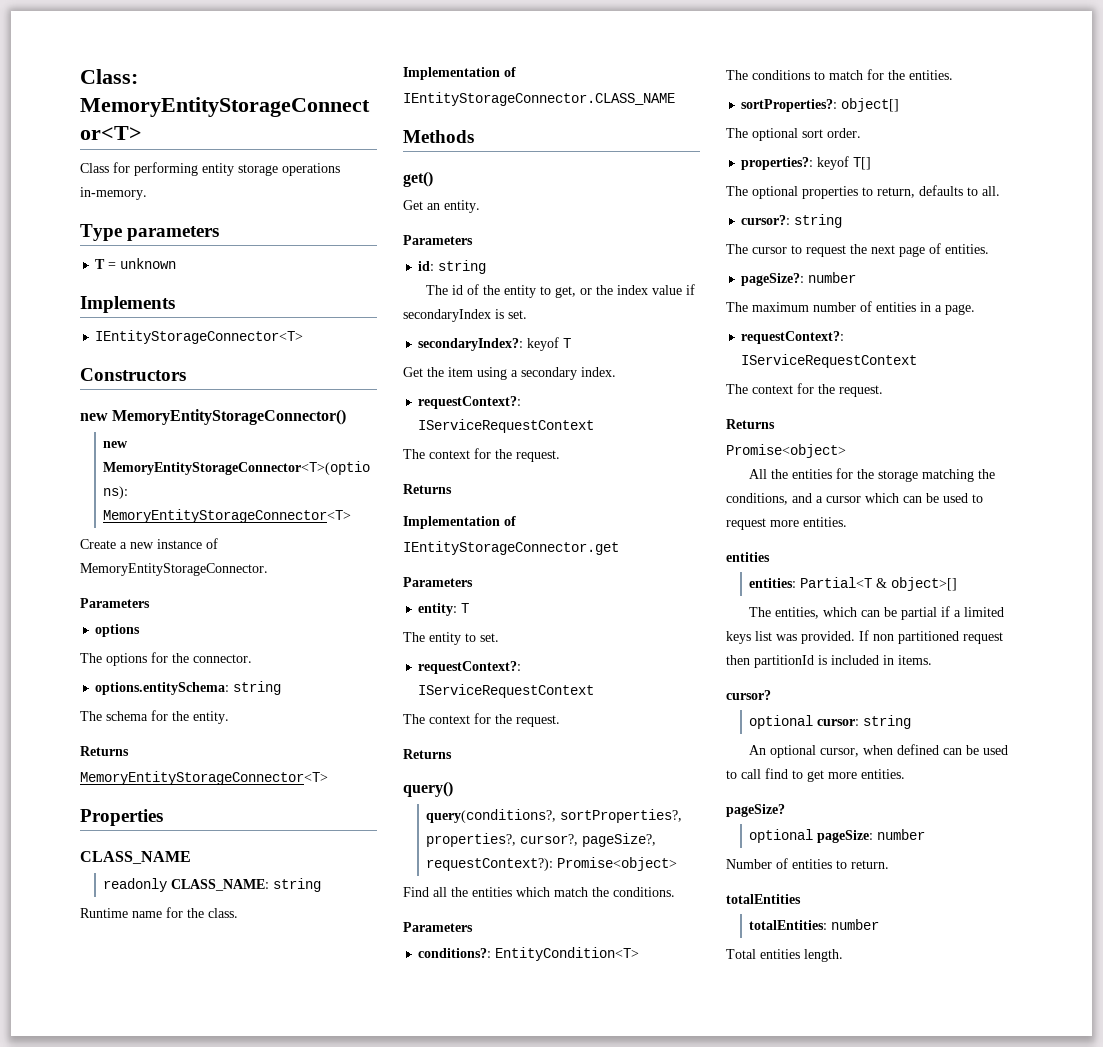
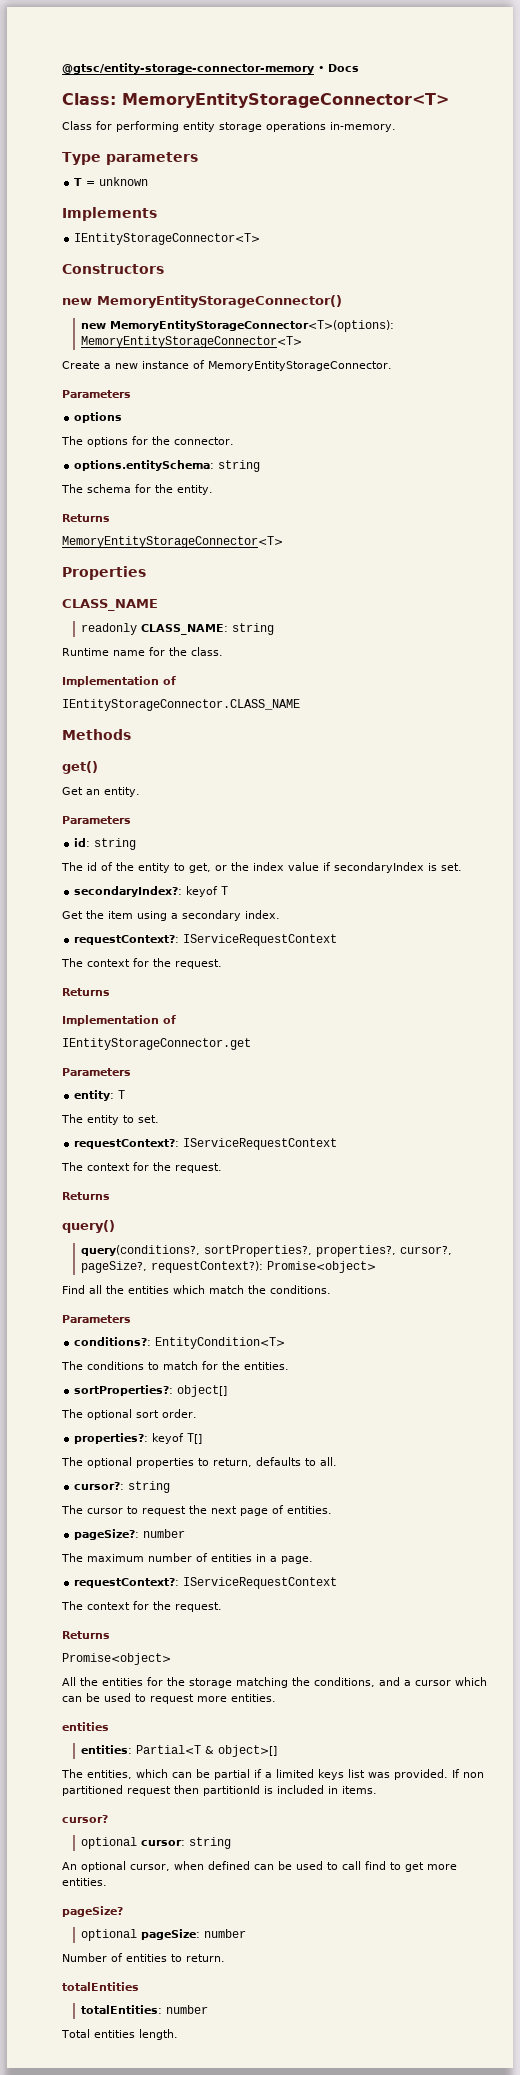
(80, 76) none -> [62,63,359,74] @gtsc/entity-storage-connector-memory • Docs //

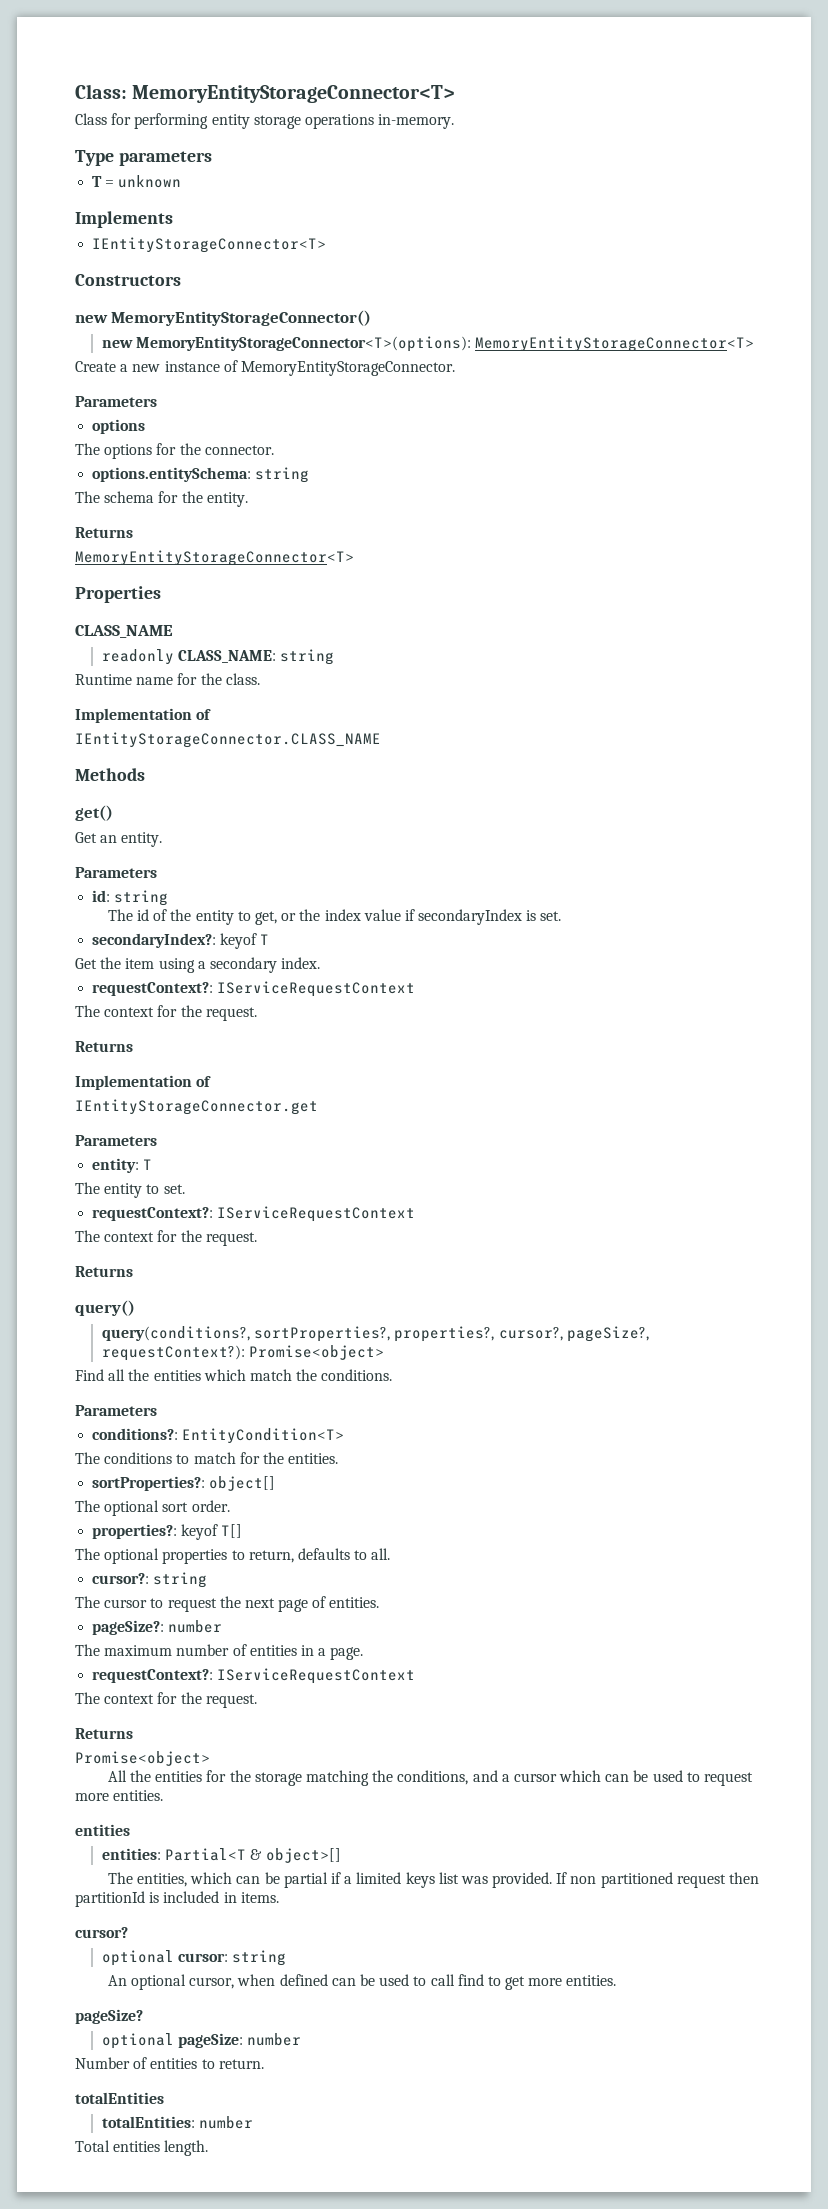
[62,63,359,74] @gtsc/entity-storage-connector-memory • Docs // -> (75, 91) none

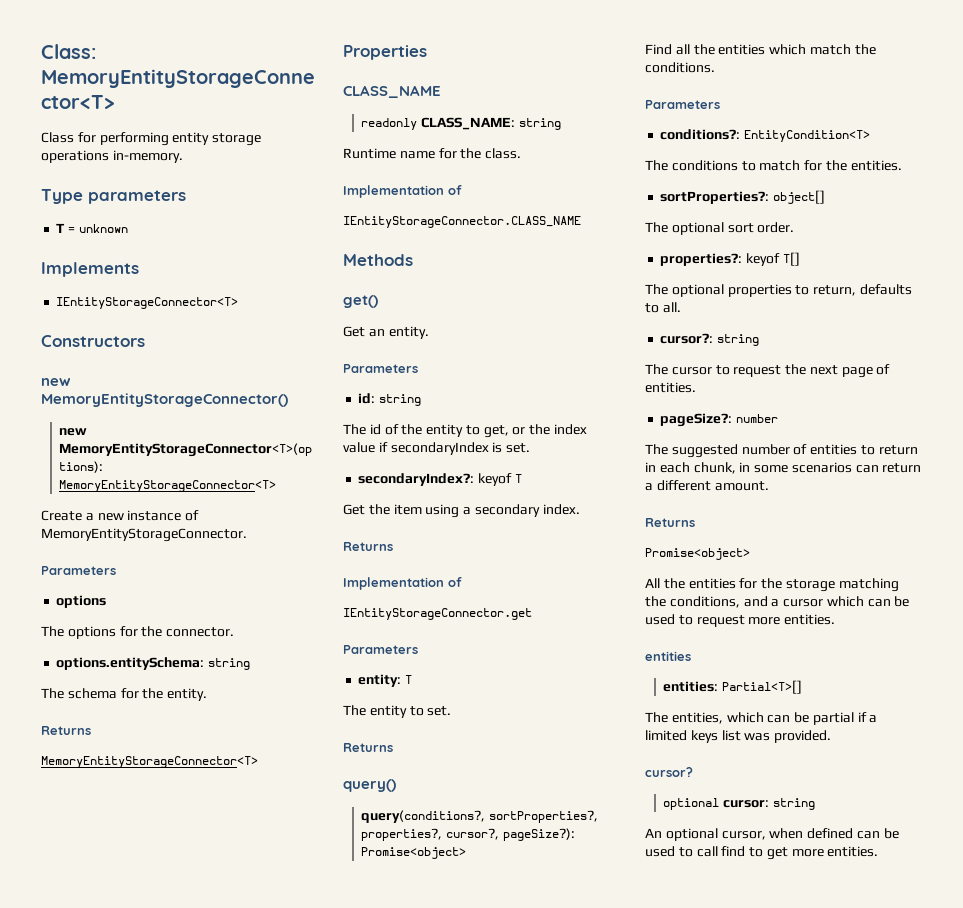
[92,981,416,997] [75,1005,257,1021] // requestContext?: IServiceRequestContext // The context for the request. -> (580, 509) none
[92,1206,416,1222] [75,1230,257,1246] // requestContext?: IServiceRequestContext // The context for the request. -> (452, 711) none
[566,1326,649,1342] [101,1345,245,1361] pageSize?, requestContext?): -> [502,828,575,841] pageSize?):
[104,1645,173,1656] maximum -> [671,444,738,458] suggested
[300,1645,364,1660] [92,1668,416,1684] [75,1692,257,1708] in a page. // requestContext?: IServiceRequestContext // The context for the request. -> [860,445,918,455] [645,462,922,474] [645,480,769,491] to return in each chunk, in some scenarios can return a different amount.
[165,1848,341,1863] Partial<T & object>[] -> [722,680,803,694] Partial<T>[]
[556,1872,760,1888] [75,1891,279,1907] If non partitioned request then partitionId is included in items. -> (832, 736) none
[75,2009,143,2024] [101,2033,302,2049] [75,2057,264,2069] [75,2092,164,2104] [101,2116,254,2129] [75,2140,209,2156] // pageSize? // optional pageSize: number // Number of entities to return. // totalEntities // totalEntities: number // Total entities length. -> (879, 851) none

